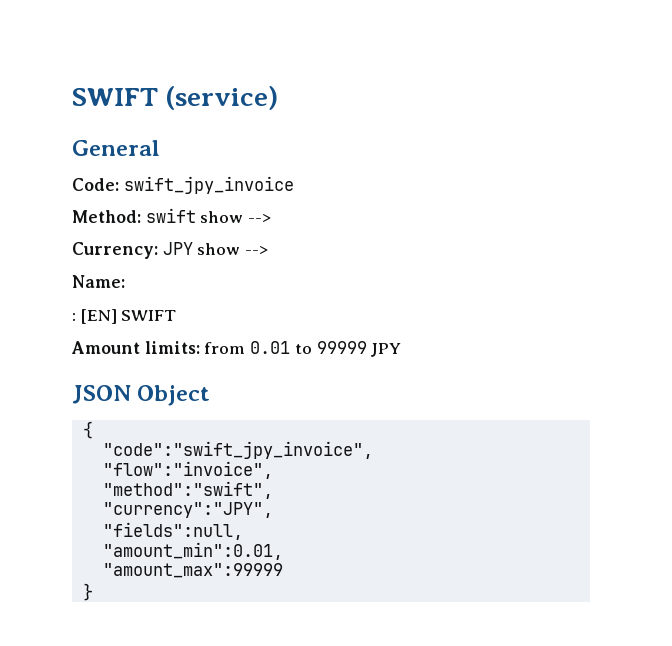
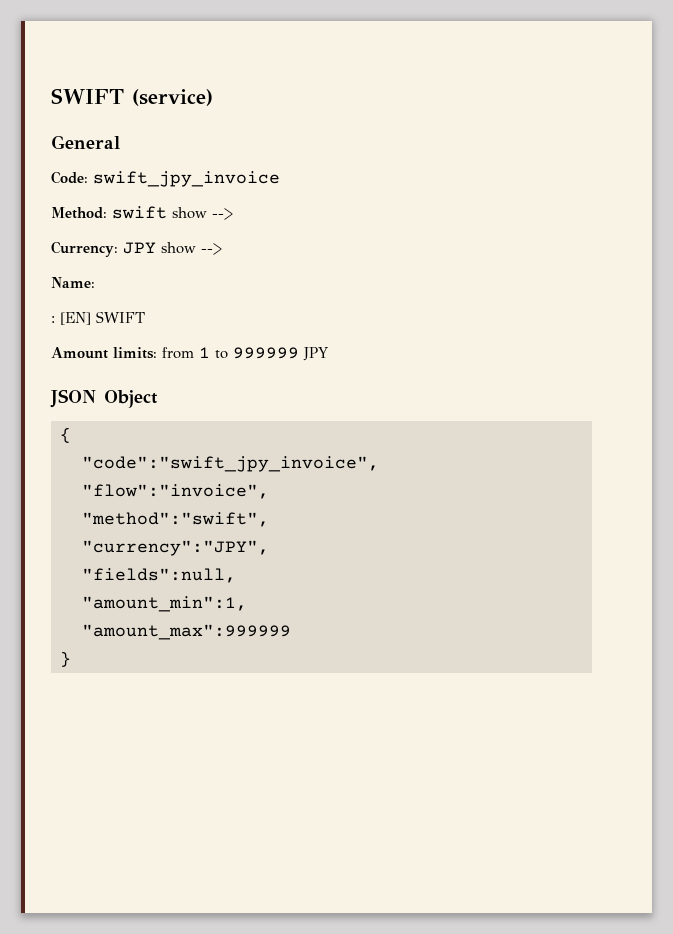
[250,341,367,354] 0.01 to 99999 -> [199,347,299,359] 1 to 999999
[102,542,283,560] [102,563,283,578] "amount_min":0.01, // "amount_max":99999 -> [82,596,247,612] [82,624,291,640] "amount_min":1, // "amount_max":999999

